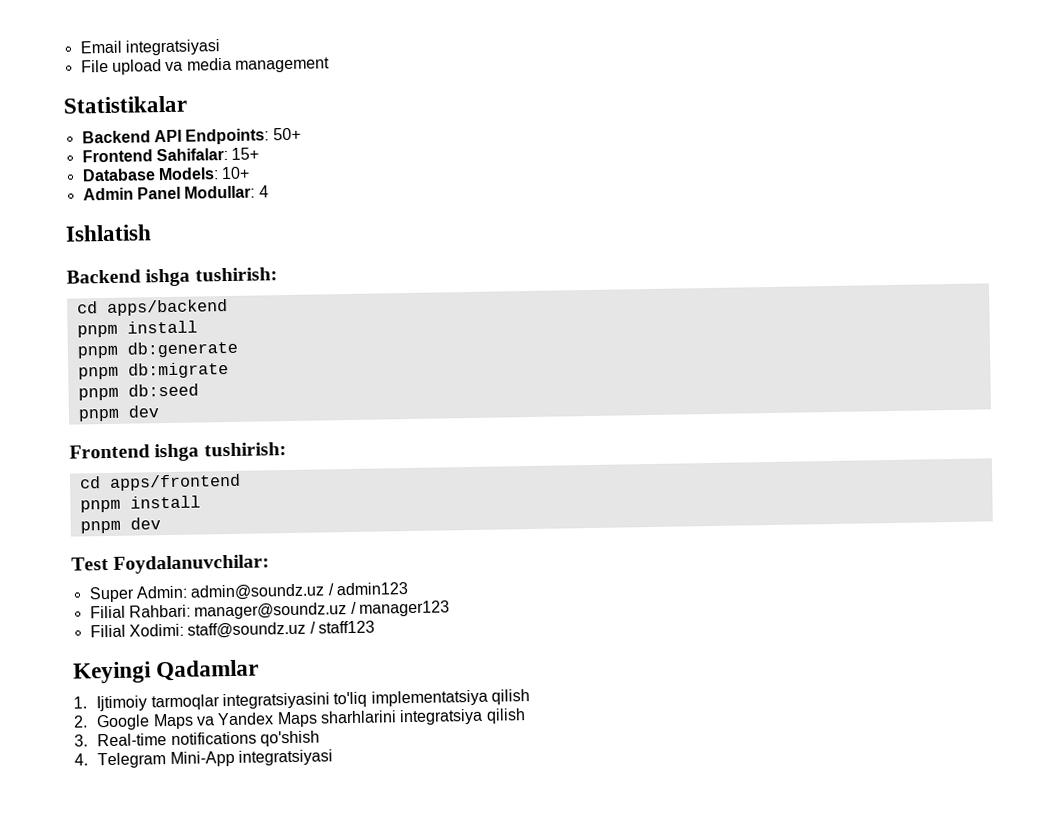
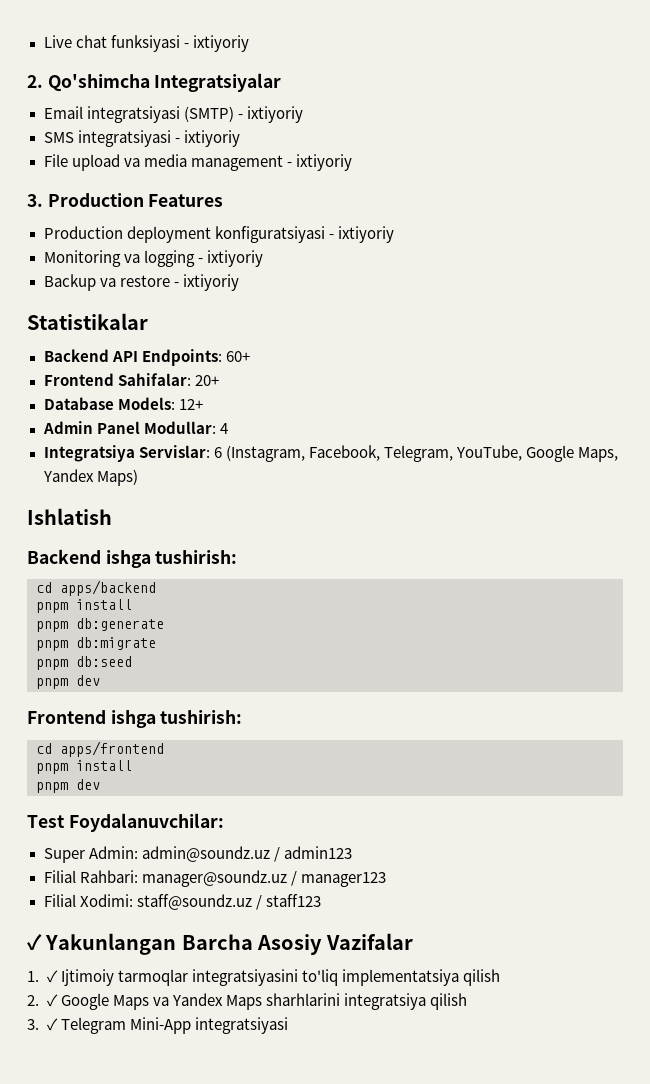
[79,39,220,56] Email integratsiyasi -> [43,35,249,52] [27,73,282,92] [43,106,303,123] [43,130,240,147] Live chat funksiyasi - ixtiyoriy // 2. Qo'shimcha Integratsiyalar // Email integratsiyasi (SMTP) - ixtiyoriy // SMS integratsiyasi - ixtiyoriy
(330, 65) none -> [286,154,352,171] [27,193,224,207] [43,226,394,243] [43,250,263,267] [43,274,239,291] - ixtiyoriy // 3. Production Features // Production deployment konfiguratsiyasi - ixtiyoriy // Monitoring va logging - ixtiyoriy // Backup va restore - ixtiyoriy
[272,127,301,141] 50+ -> [225,351,250,362] 60+
[231,147,260,160] 15+ -> [194,375,219,386] 20+
[221,166,251,180] 10+ -> [178,399,203,410] 12+
(269, 191) none -> [43,445,618,462] [42,469,138,486] // Integratsiya Servislar: 6 (Instagram, Facebook, Telegram, YouTube, Google Maps, Yandex Maps)
[73,659,260,684] Keyingi Qadamlar -> [27,933,413,955] ✓ Yakunlangan Barcha Asosiy Vazifalar
(87, 702) none -> [46,970,58,983] ✓
(88, 721) none -> [46,994,58,1007] ✓
[97,730,320,747] [74,753,88,766] Real-time notifications qo'shish // 4. -> [46,1018,58,1031] ✓

